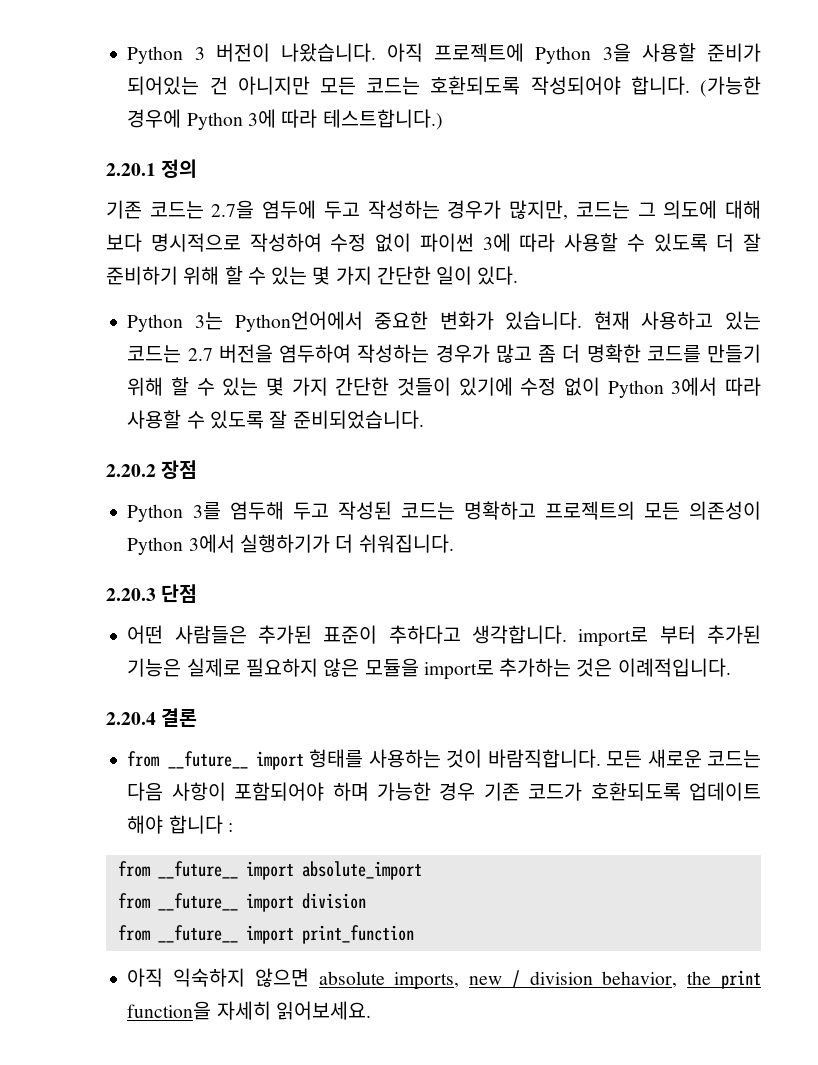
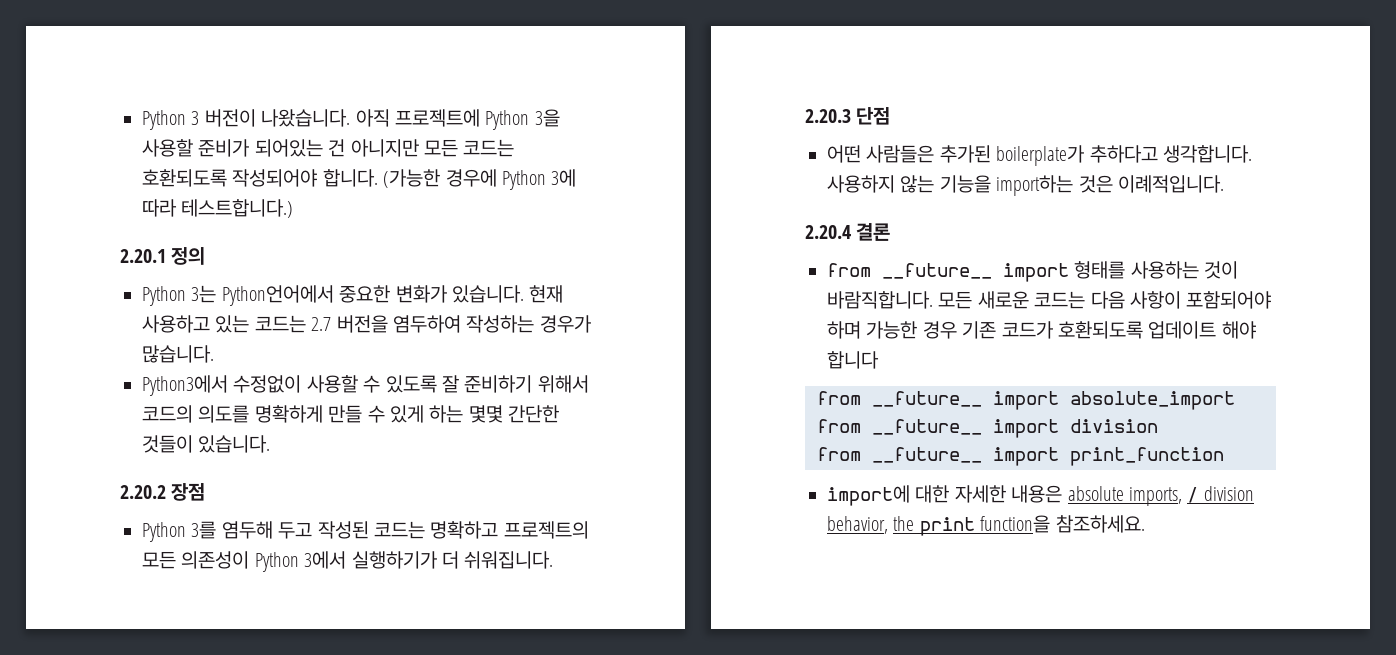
[106,200,762,220] [106,233,761,252] [106,266,519,285] // 기존 코드는 2.7을 염두에 두고 작성하는 경우가 많지만, 코드는 그 의도에 대해 보다 명시적으로 작성하여 수정 없이 파이썬 3에 따라 사용할 수 있도록 더 잘 준비하기 위해 할 수 있는 몇 가지 간단한 일이 있다. -> (206, 256) none
[495,344,762,363] [127,377,761,398] [127,410,424,429] 많고 좀 더 명확한 코드를 만들기 위해 할 수 있는 몇 가지 간단한 것들이 있기에 수정 없이 Python 3에서 따라 사용할 수 있도록 잘 준비되었습니다. -> [142,345,214,363] [142,375,589,396] [142,405,560,423] [142,435,271,453] 많습니다. // Python3에서 수정없이 사용할 수 있도록 잘 준비하기 위해서 코드의 의도를 명확하게 만들 수 있게 하는 몇몇 간단한 것들이 있습니다.
[323,625,378,644] 표준이 -> [996,145,1085,166] boilerplate가
[578,625,762,647] [127,658,572,680] import로 부터 추가된 기능은 실제로 필요하지 않은 모듈을 import로 추가하는 -> [827,175,1074,196] 사용하지 않는 기능을 import하는
[227,823,233,832] : -> (879, 360) none
[127,968,309,987] 아직 익숙하지 않으면 -> [827,485,1063,506] import에 대한 자세한 내용은
[469,976,503,985] new -> (1182, 496) none
[216,1001,371,1020] 자세히 읽어보세요. -> [1055,515,1145,533] 참조하세요.

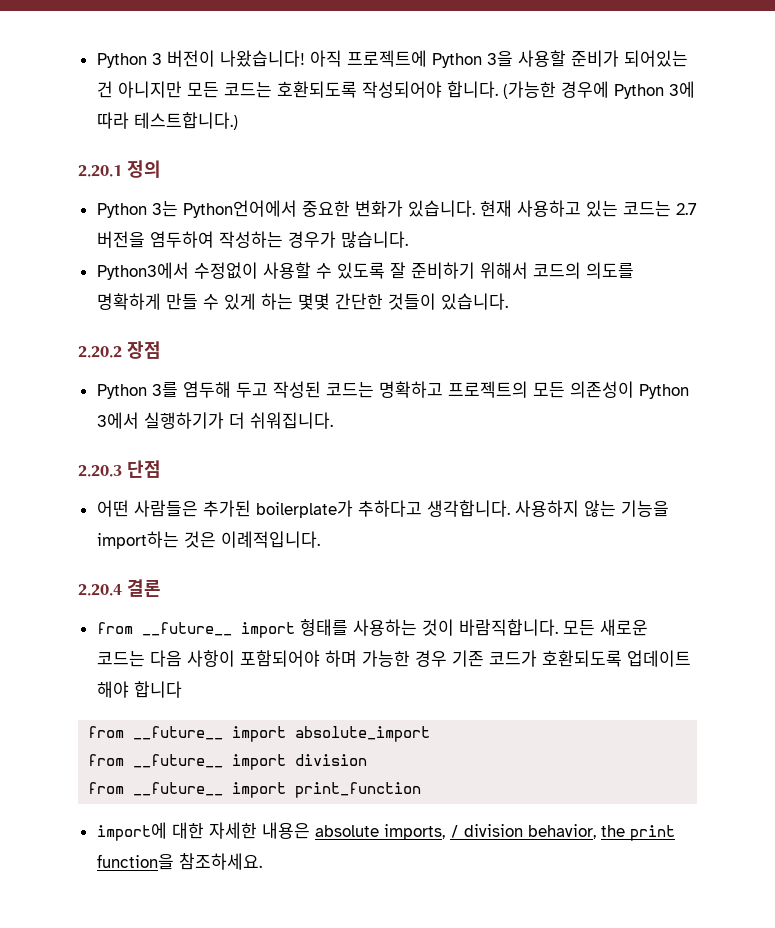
[261,109,351,127] 나왔습니다. -> [219,50,305,67] 나왔습니다!

